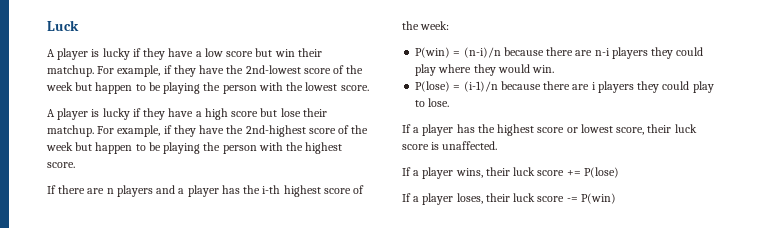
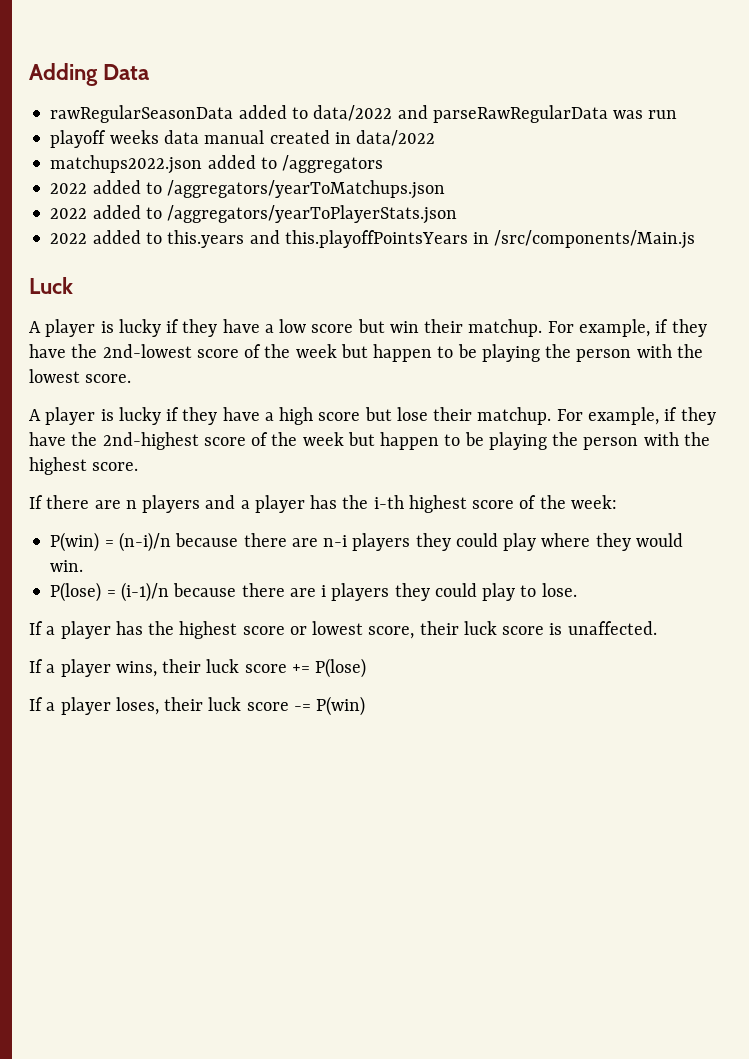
(47, 25) none -> [29,63,150,86] [50,105,678,123] [50,130,436,148] [50,155,384,174] [50,180,446,199] [50,205,458,224] [50,230,696,249] Adding Data // rawRegularSeasonData added to data/2022 and parseRawRegularData was run // playoff weeks data manual created in data/2022 // matchups2022.json added to /aggregators // 2022 added to /aggregators/yearToMatchups.json // 2022 added to /aggregators/yearToPlayerStats.json // 2022 added to this.years and this.playoffPointsYears in /src/components/Main.js //

